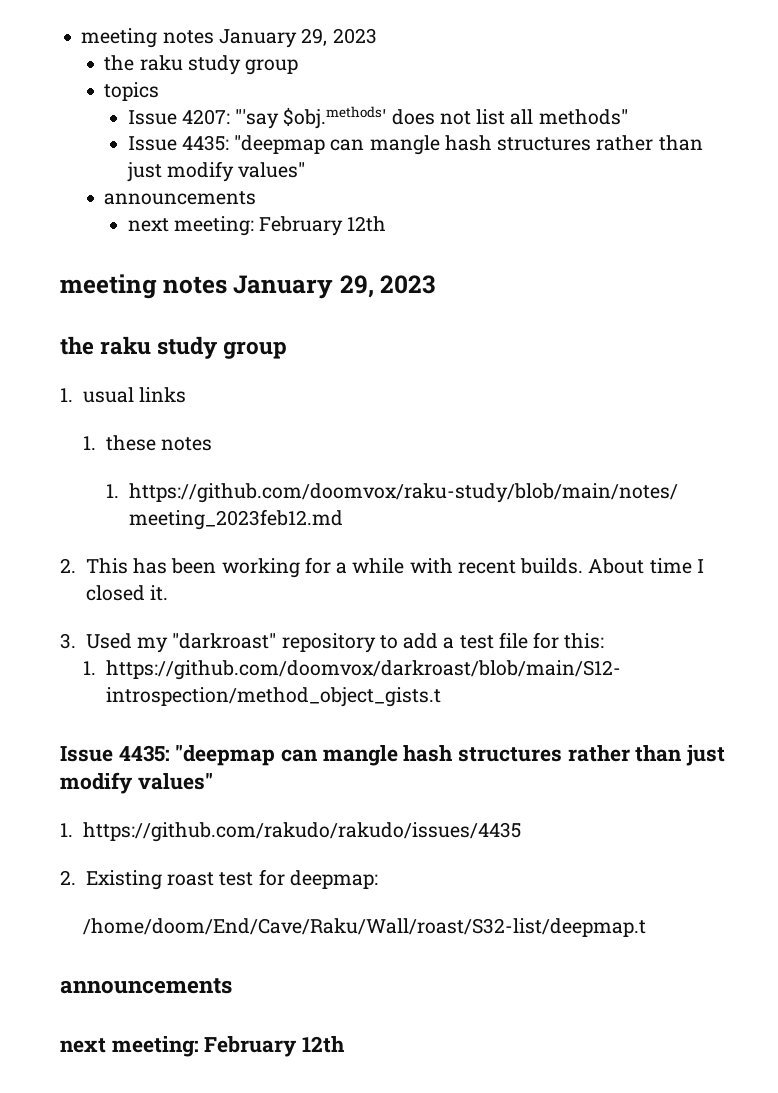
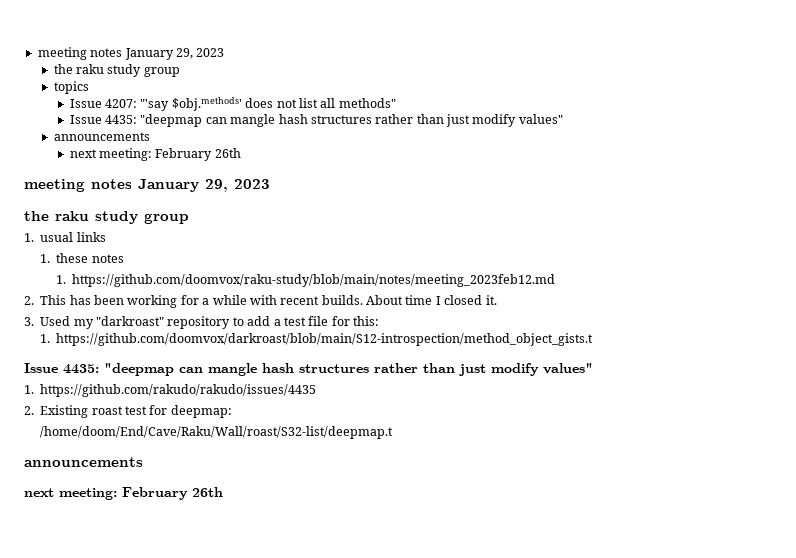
[347,216,387,232] 12th -> [214,148,241,158] 26th
[302,1036,346,1053] 12th -> [192,487,223,497] 26th

